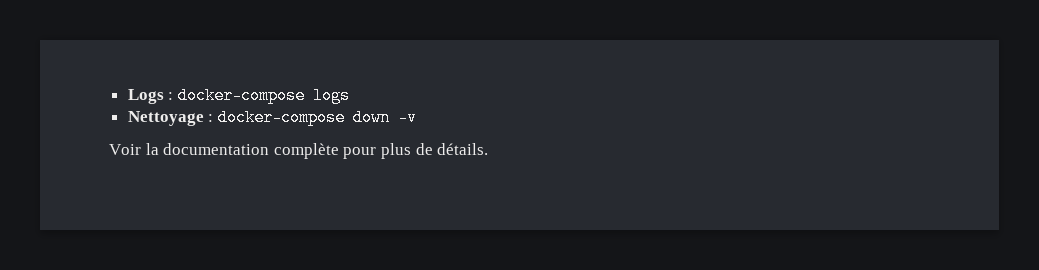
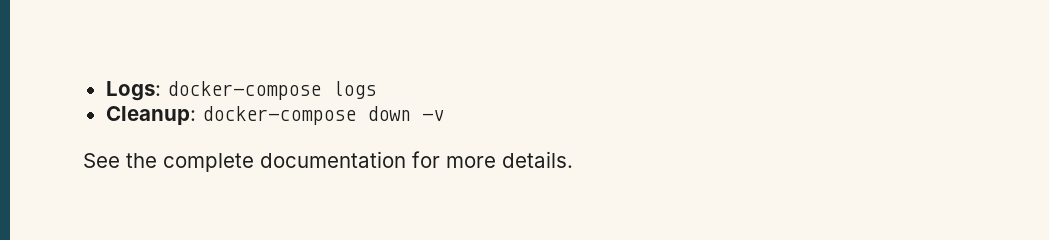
[127,89,174,104] Logs : -> [105,81,161,101] Logs:
[127,111,214,126] Nettoyage : -> [105,106,196,125] Cleanup:
[109,143,489,159] Voir la documentation complète pour plus de détails. -> [83,151,573,172] See the complete documentation for more details.

